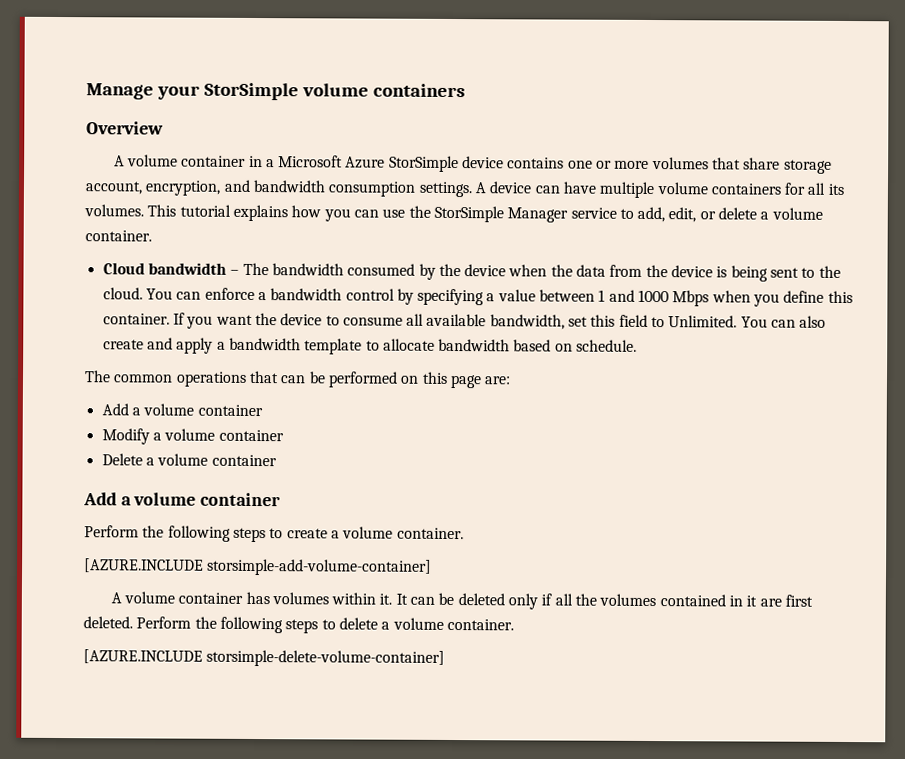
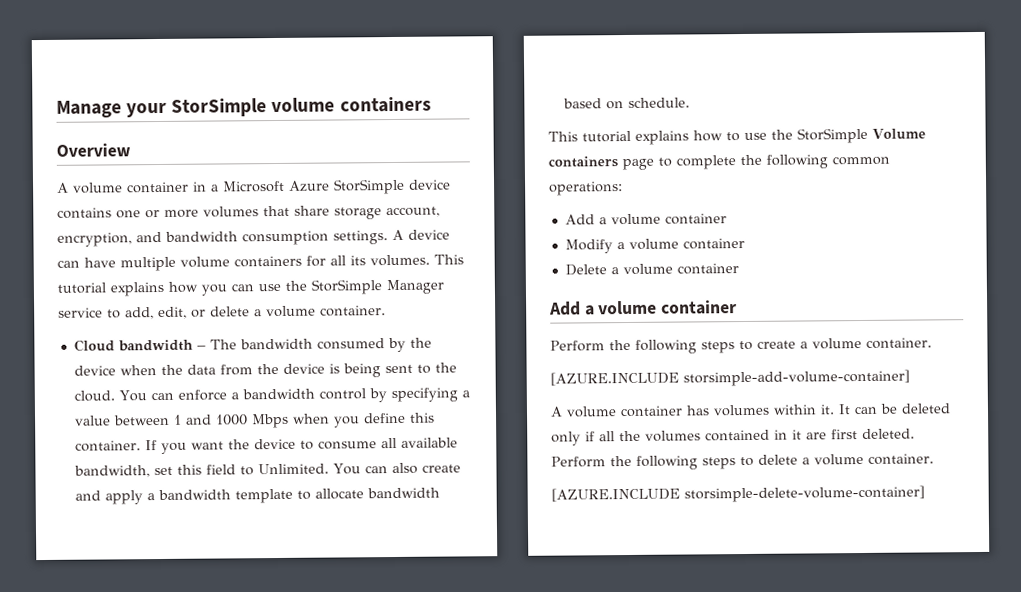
[84,370,512,389] The common operations that can be performed on this page are: -> [548,127,926,145] [548,154,890,171] [549,181,623,196] This tutorial explains how to use the StorSimple Volume containers page to complete the following common operations:

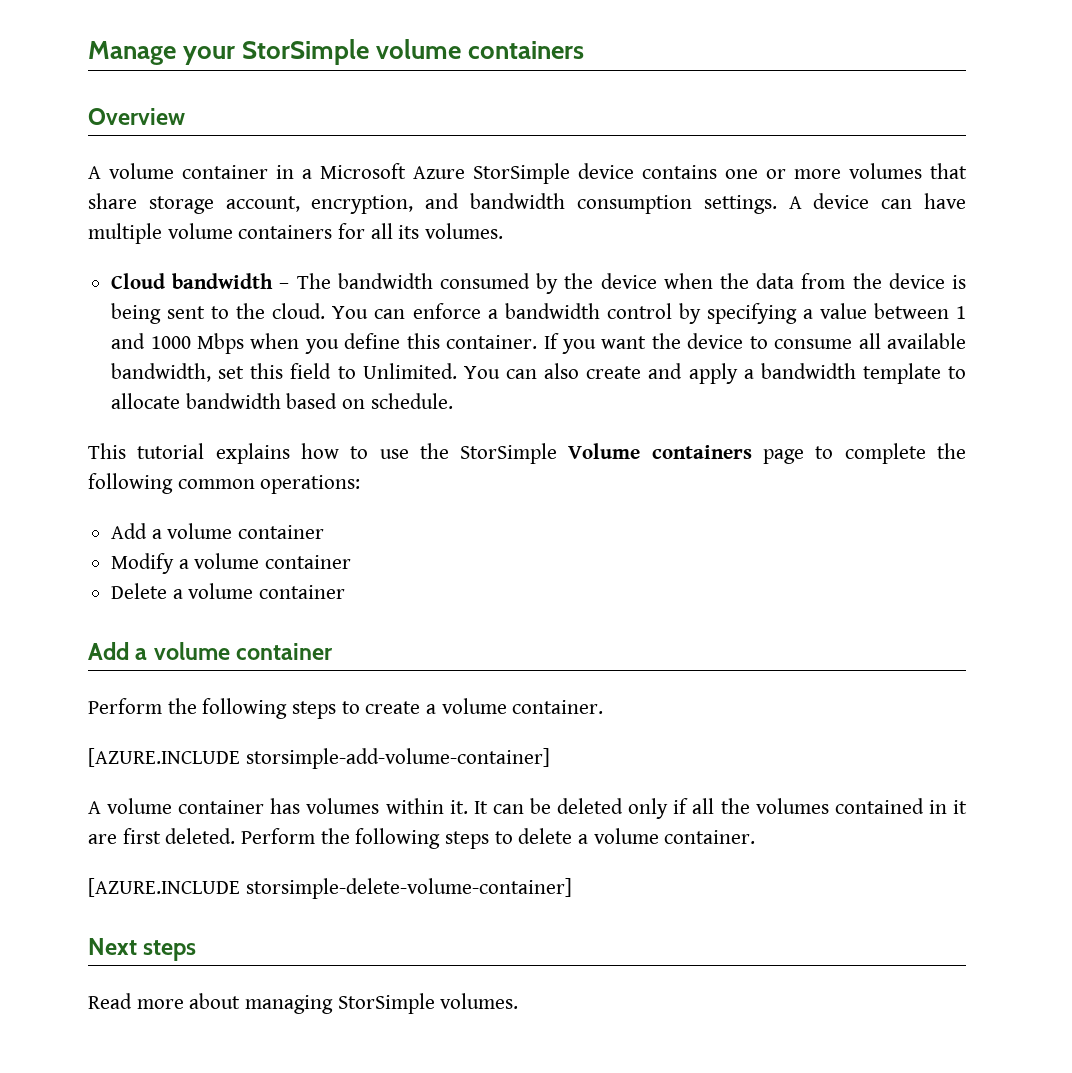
[434,254,464,265] [57,279,444,297] [58,305,386,320] This tutorial explains how you can use the StorSimple Manager service to add, edit, or delete a volume container. -> (504, 231) none
(925, 494) none -> [88,938,197,961] [88,993,519,1014] // Next steps // Read more about managing StorSimple volumes.

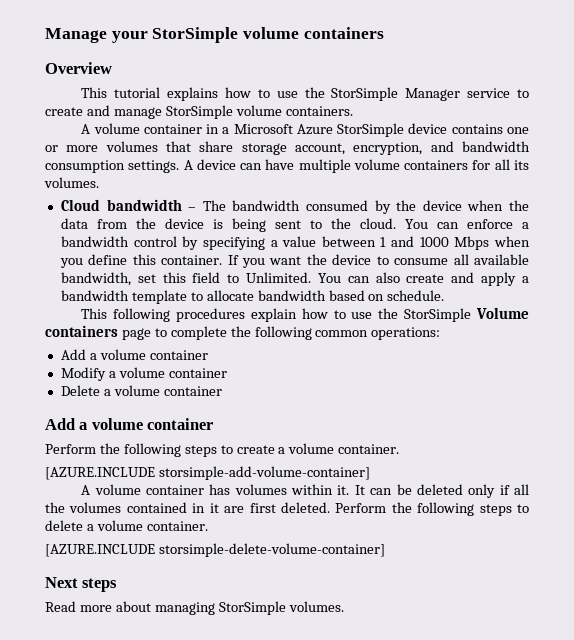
(185, 116) none -> [81,87,529,101] [45,105,353,119] // This tutorial explains how to use the StorSimple Manager service to create and manage StorSimple volume containers.
[137,443,290,464] tutorial explains -> [113,308,297,322] following procedures explain

